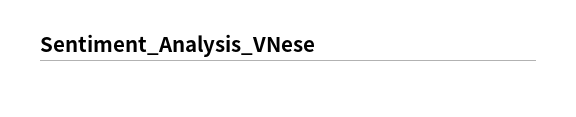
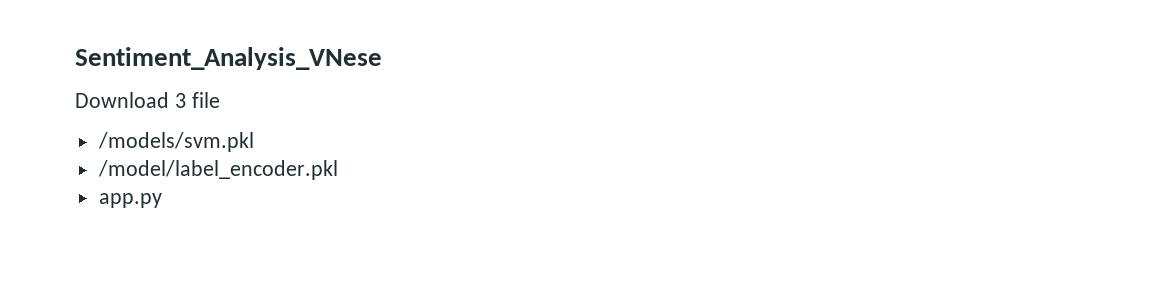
(315, 45) none -> [75,92,220,108] [97,132,254,152] [97,160,338,180] [98,193,162,208] // Download 3 file // /models/svm.pkl // /model/label_encoder.pkl // app.py

